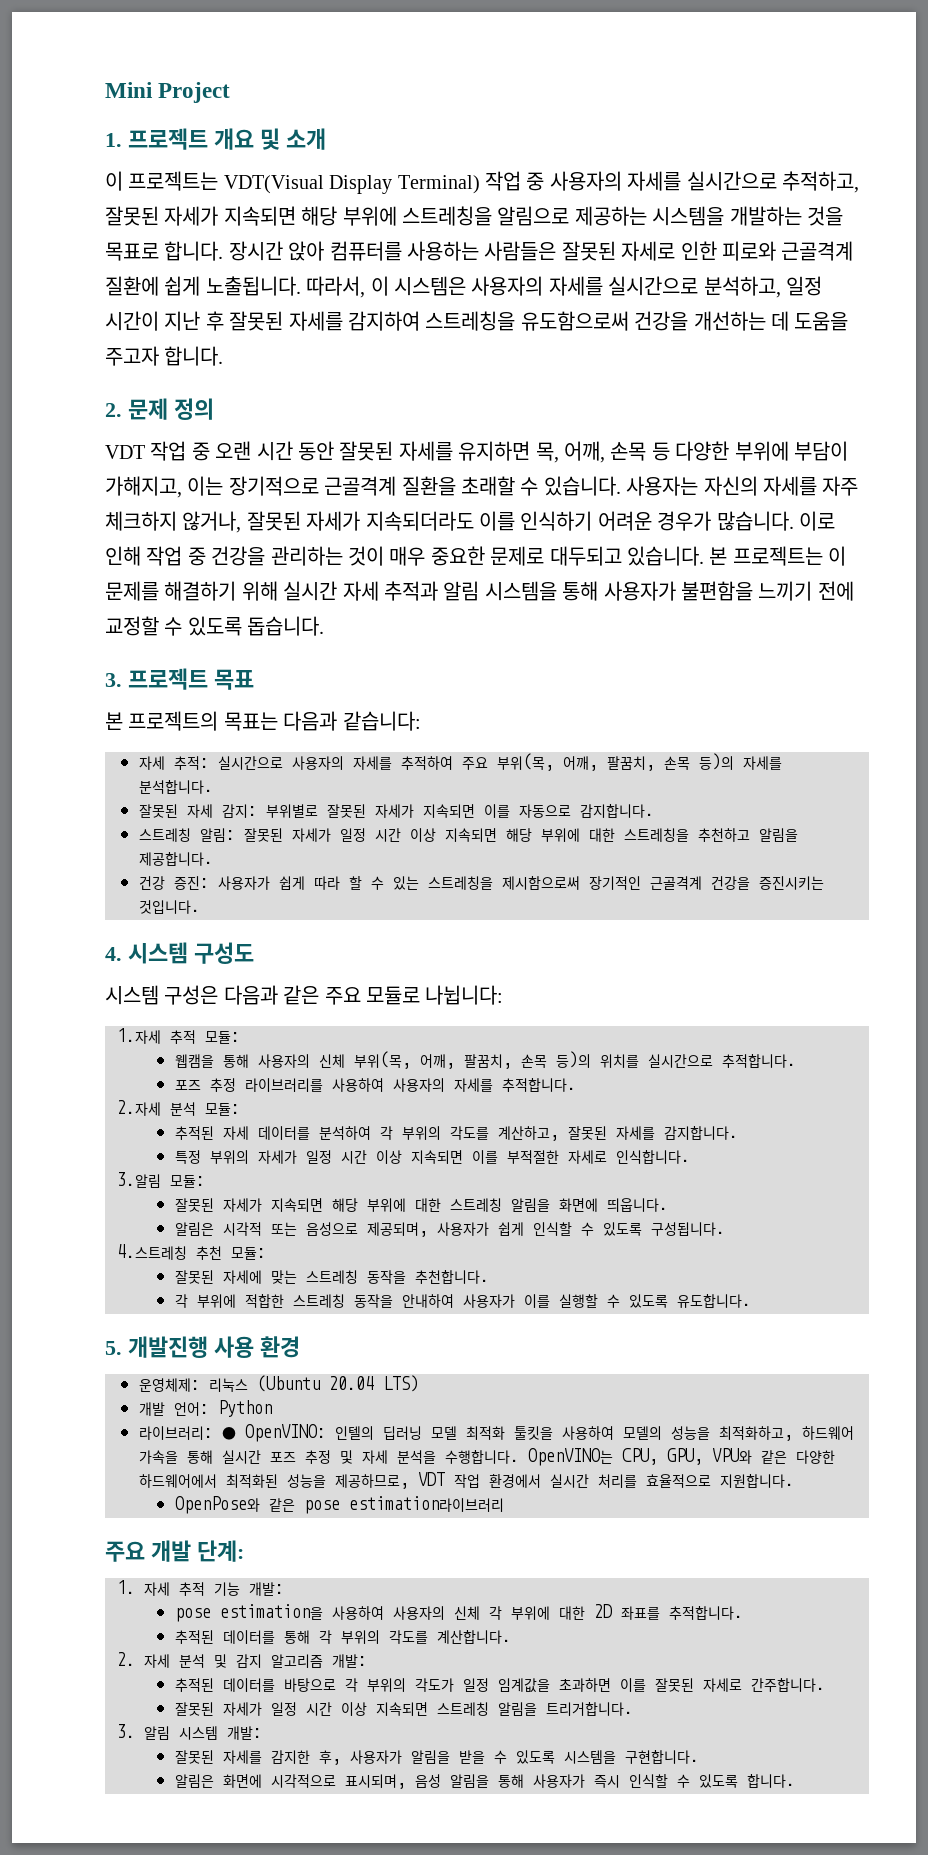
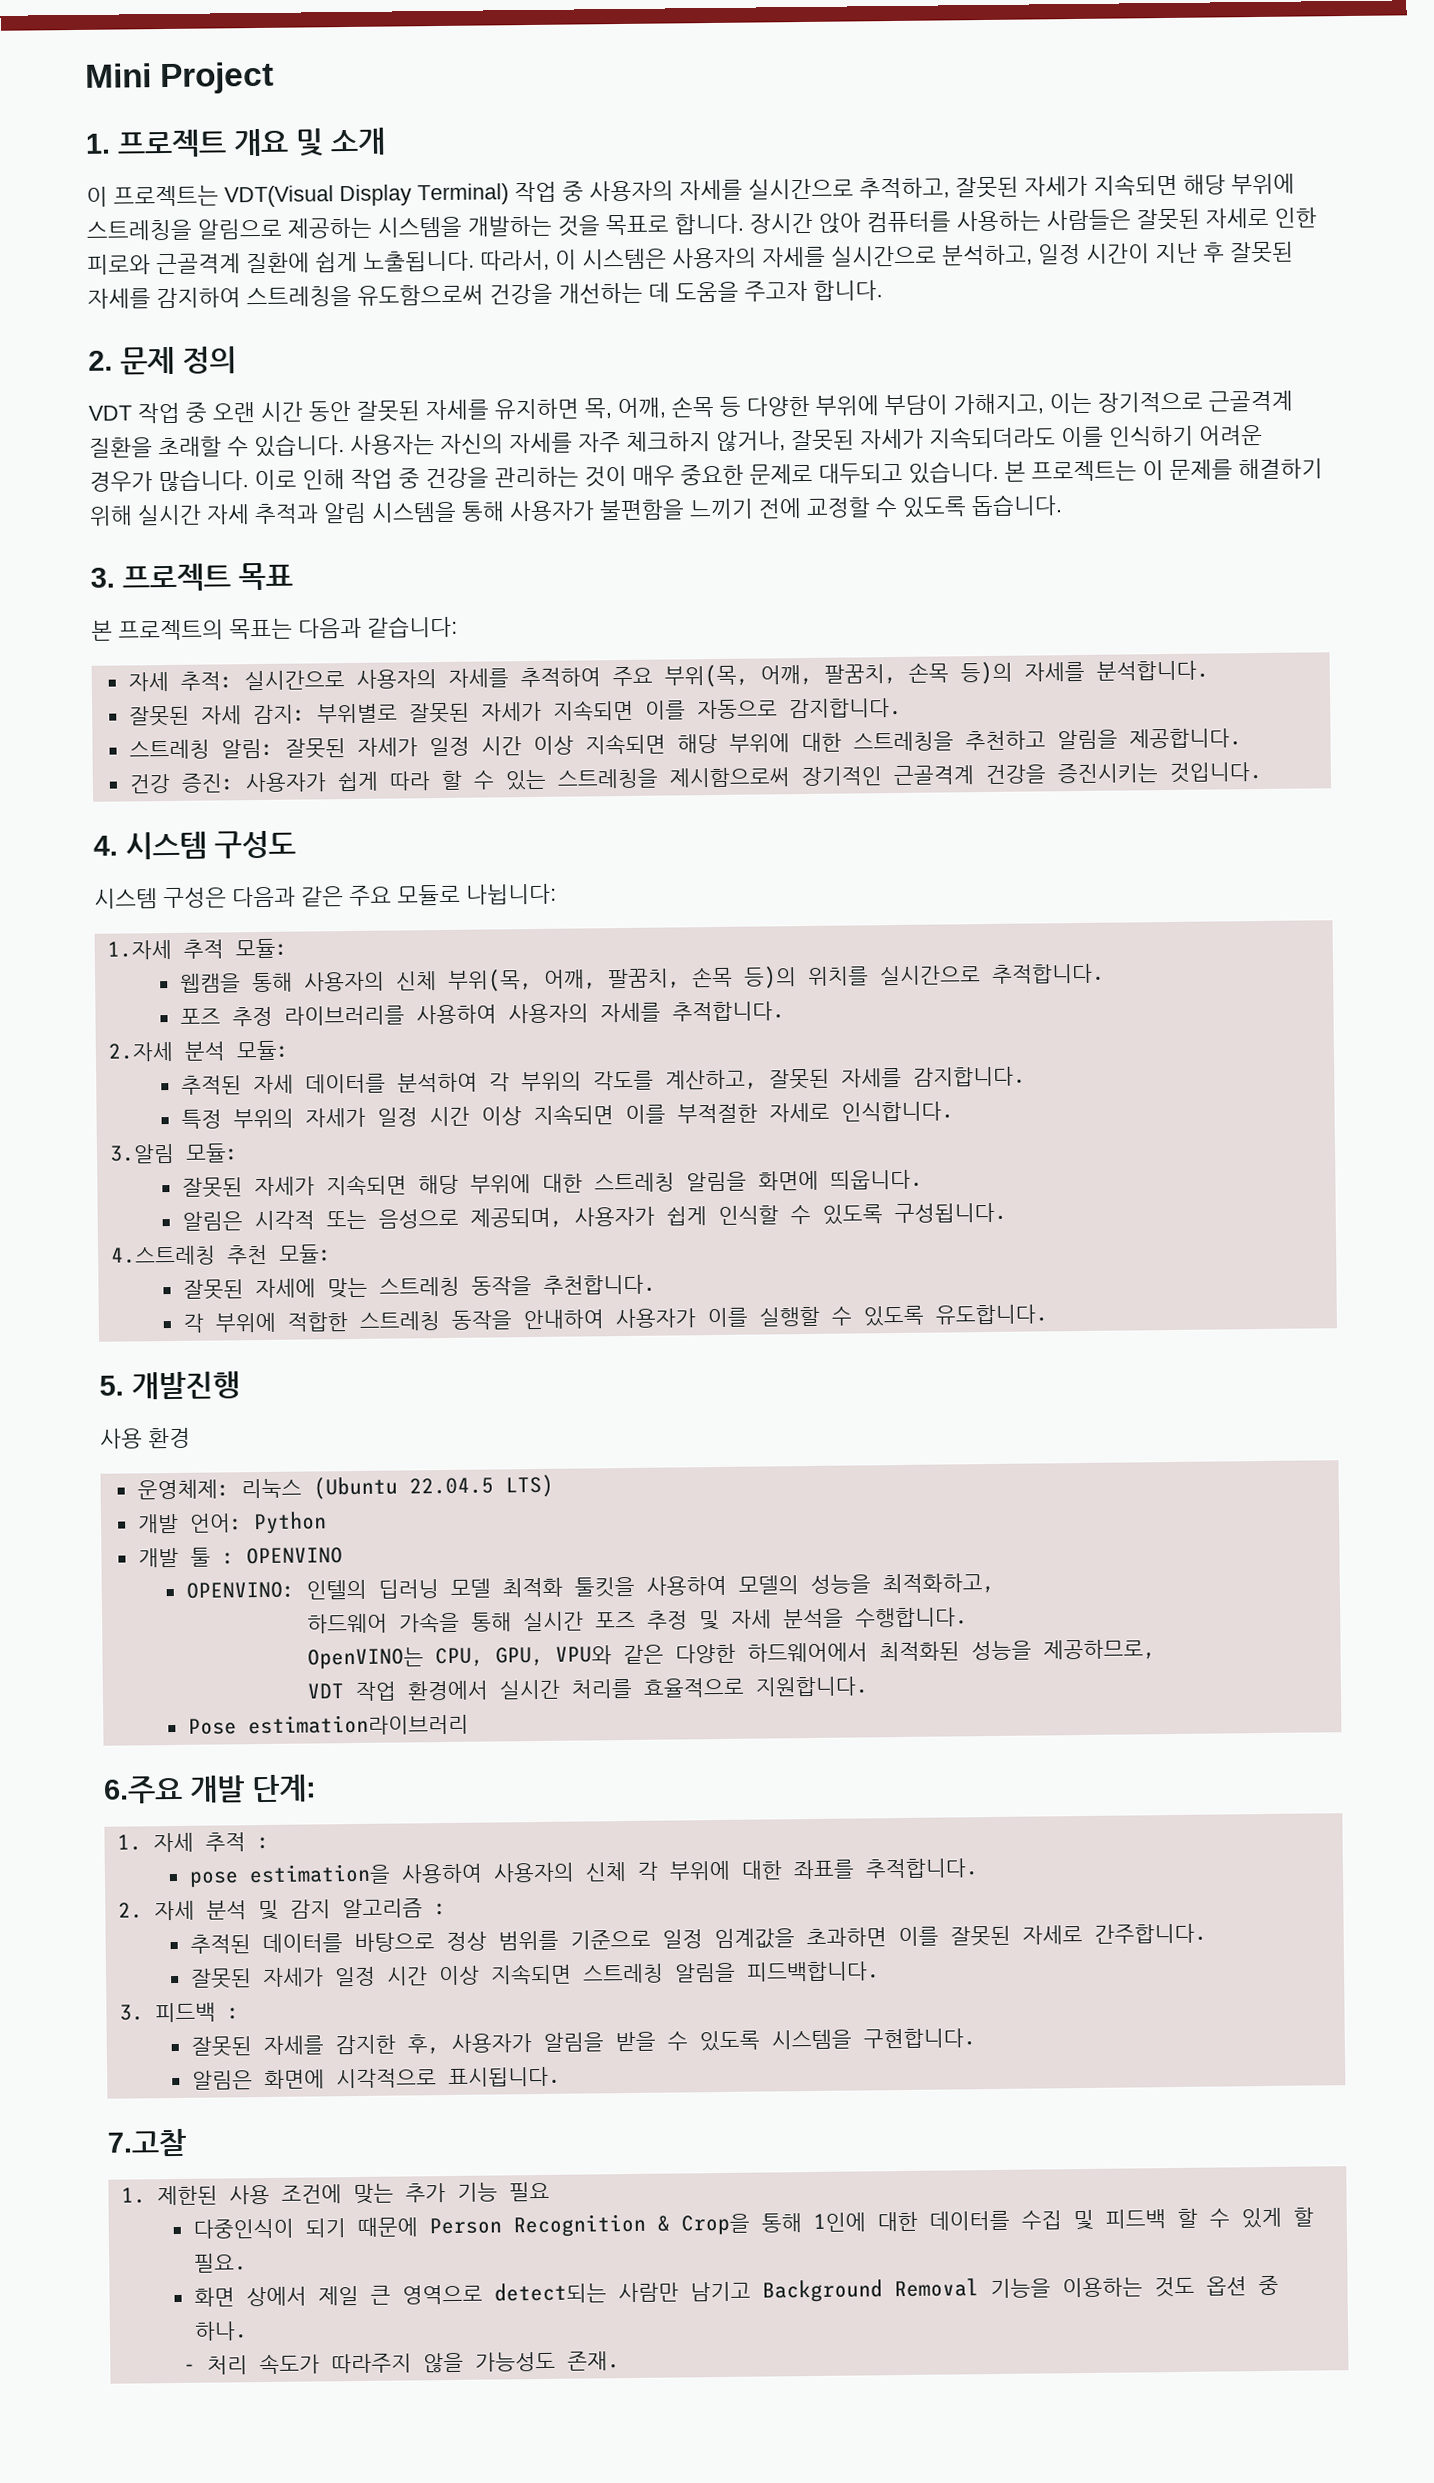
(208, 1347) none -> (240, 1385) //
[329,1376,374,1390] 20.04 -> [408,1477,494,1495] 22.04.5
[139,1424,326,1442] 라이브러리: ● OpenVINO: -> [137,1547,343,1568] [185,1581,295,1599] 개발 툴 : OPENVINO // OPENVINO:
(793, 1433) none -> (995, 1583) //
(519, 1457) none -> (968, 1617) //
(409, 1481) none -> (1156, 1650) //
[175,1496,340,1514] OpenPose와 같은 pose -> [187,1718,237,1735] Pose
[105,1541,145,1562] 주요 -> [103,1775,183,1804] 6.주요
[214,1582,284,1596] 기능 개발: -> [256,1836,270,1850] :
[594,1604,612,1618] 2D -> (783, 1870) none
[175,1630,511,1644] // 추적된 데이터를 통해 각 부위의 각도를 계산합니다. -> (979, 1868) none
[332,1654,367,1668] 개발: -> [433,1903,447,1916] :
[345,1678,454,1692] 각 부위의 각도가 -> [445,1929,651,1952] 정상 범위를 기준으로
[546,1702,633,1716] [117,1724,262,1740] 트리거합니다. // 3. 알림 시스템 개발: -> [745,1961,880,1982] [118,2002,240,2023] 피드백합니다. // 3. 피드백 :
[345,1774,795,1789] 표시되며, 음성 알림을 통해 사용자가 즉시 인식할 수 있도록 합니다. -> [447,2066,561,2088] [107,2128,188,2157] [120,2181,550,2206] [192,2207,1314,2239] [193,2253,247,2273] [193,2275,1279,2307] [193,2321,248,2341] [182,2351,620,2375] 표시됩니다. // 7.고찰 // 1. 제한된 사용 조건에 맞는 추가 기능 필요 // 다중인식이 되기 때문에 Person Recognition & Crop을 통해 1인에 대한 데이터를 수집 및 피드백 할 수 있게 할 필요. // 화면 상에서 제일 큰 영역으로 detect되는 사람만 남기고 Background Removal 기능을 이용하는 것도 옵션 중 하나. // - 처리 속도가 따라주지 않을 가능성도 존재.

